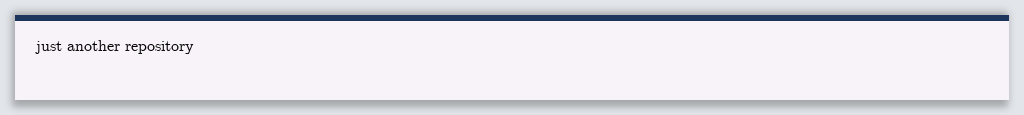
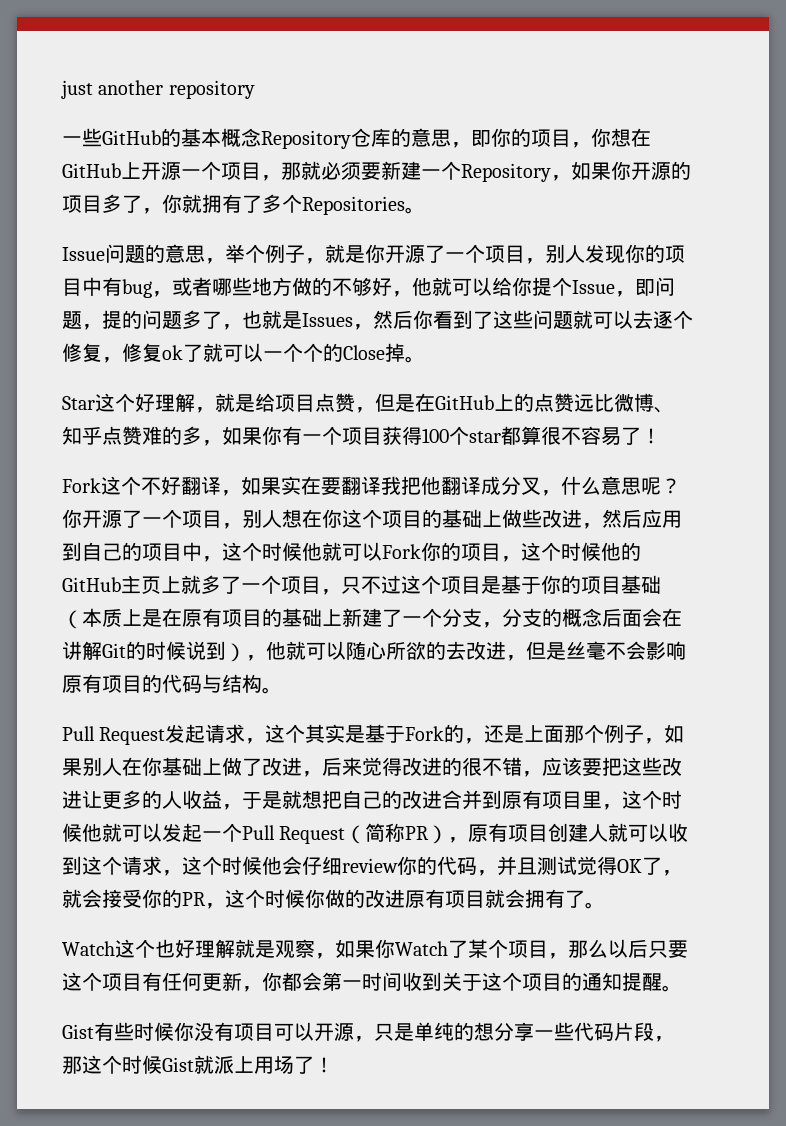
(194, 47) none -> [62,128,651,149] [62,161,691,182] [62,194,425,215] [62,244,685,264] [62,277,675,298] [62,310,693,330] [62,343,425,363] [62,393,674,413] [62,426,661,446] [62,476,681,496] [62,509,682,529] [62,542,641,562] [62,575,661,595] [62,608,682,629] [62,641,686,662] [62,674,282,694] [62,724,685,745] [62,757,682,777] [62,790,682,810] [62,823,689,844] [62,856,682,876] [62,889,605,909] [62,939,688,959] [62,972,682,992] [62,1022,674,1042] [62,1055,334,1074] // 一些GitHub的基本概念Repository仓库的意思，即你的项目，你想在GitHub上开源一个项目，那就必须要新建一个Repository，如果你开源的项目多了，你就拥有了多个Repositories。 // Issue问题的意思，举个例子，就是你开源了一个项目，别人发现你的项目中有bug，或者哪些地方做的不够好，他就可以给你提个Issue，即问题，提的问题多了，也就是Issues，然后你看到了这些问题就可以去逐个修复，修复ok了就可以一个个的Close掉。 // Star这个好理解，就是给项目点赞，但是在GitHub上的点赞远比微博、知乎点赞难的多，如果你有一个项目获得100个star都算很不容易了！ // Fork这个不好翻译，如果实在要翻译我把他翻译成分叉，什么意思呢？你开源了一个项目，别人想在你这个项目的基础上做些改进，然后应用到自己的项目中，这个时候他就可以Fork你的项目，这个时候他的GitHub主页上就多了一个项目，只不过这个项目是基于你的项目基础（本质上是在原有项目的基础上新建了一个分支，分支的概念后面会在讲解Git的时候说到），他就可以随心所欲的去改进，但是丝毫不会影响原有项目的代码与结构。 // Pull Request发起请求，这个其实是基于Fork的，还是上面那个例子，如果别人在你基础上做了改进，后来觉得改进的很不错，应该要把这些改进让更多的人收益，于是就想把自己的改进合并到原有项目里，这个时候他就可以发起一个Pull Request（简称PR），原有项目创建人就可以收到这个请求，这个时候他会仔细review你的代码，并且测试觉得OK了，就会接受你的PR，这个时候你做的改进原有项目就会拥有了。 // Watch这个也好理解就是观察，如果你Watch了某个项目，那么以后只要这个项目有任何更新，你都会第一时间收到关于这个项目的通知提醒。 // Gist有些时候你没有项目可以开源，只是单纯的想分享一些代码片段，那这个时候Gist就派上用场了！

